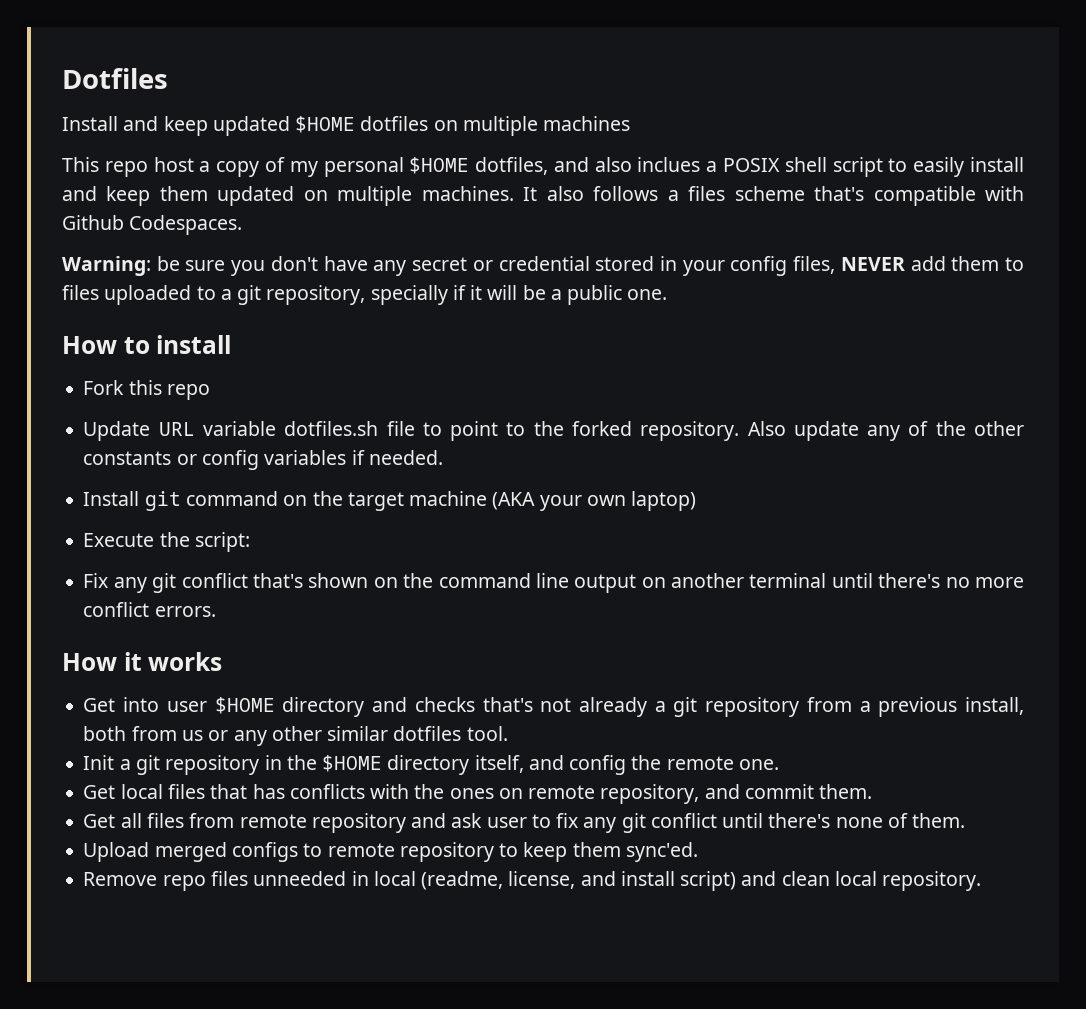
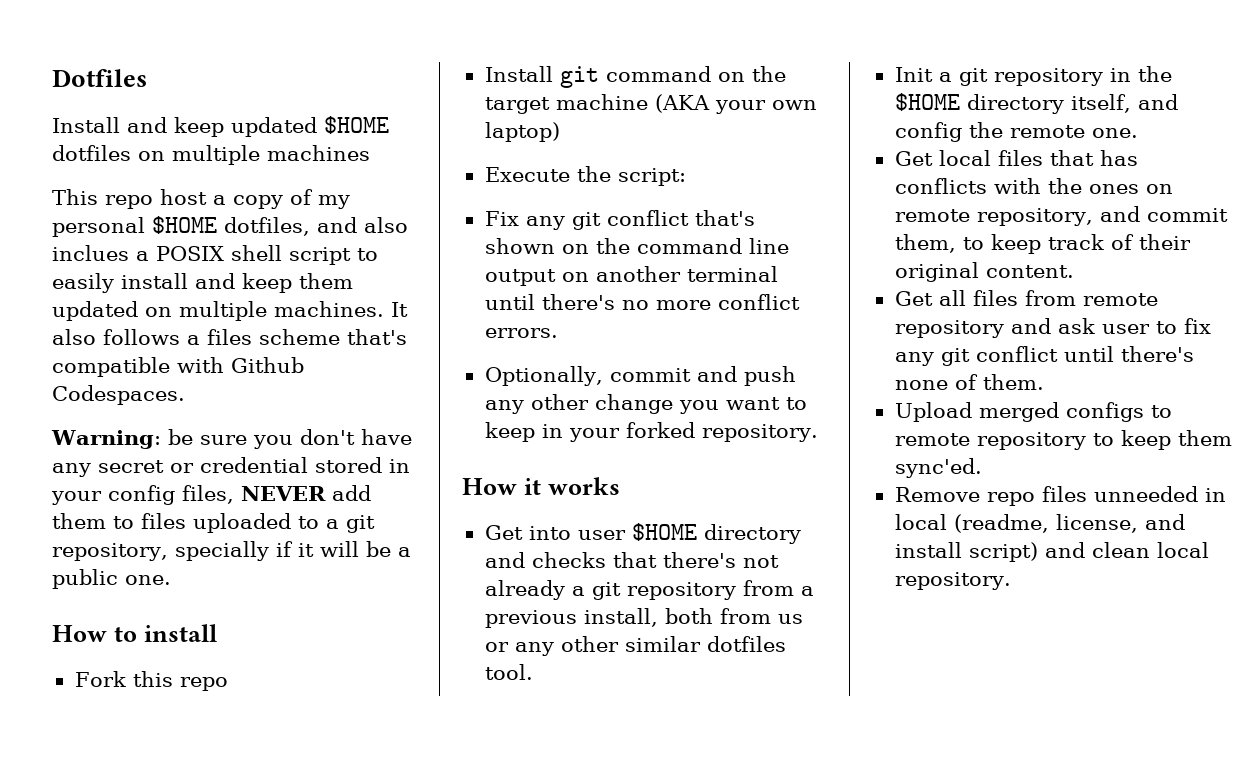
[83,421,1024,441] [83,450,443,470] // Update URL variable dotfiles.sh file to point to the forked repository. Also update any of the other constants or config variables if needed. -> (228, 684) none
(216, 611) none -> [484,366,796,386] [484,394,807,414] [484,422,818,442] // Optionally, commit and push any other change you want to keep in your forked repository.
[482,697,533,712] that's -> [612,552,736,568] that there's
[819,784,873,799] them. -> [894,234,1191,254] [894,262,1074,282] them, to keep track of their original content.

